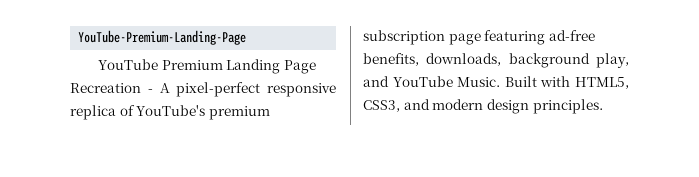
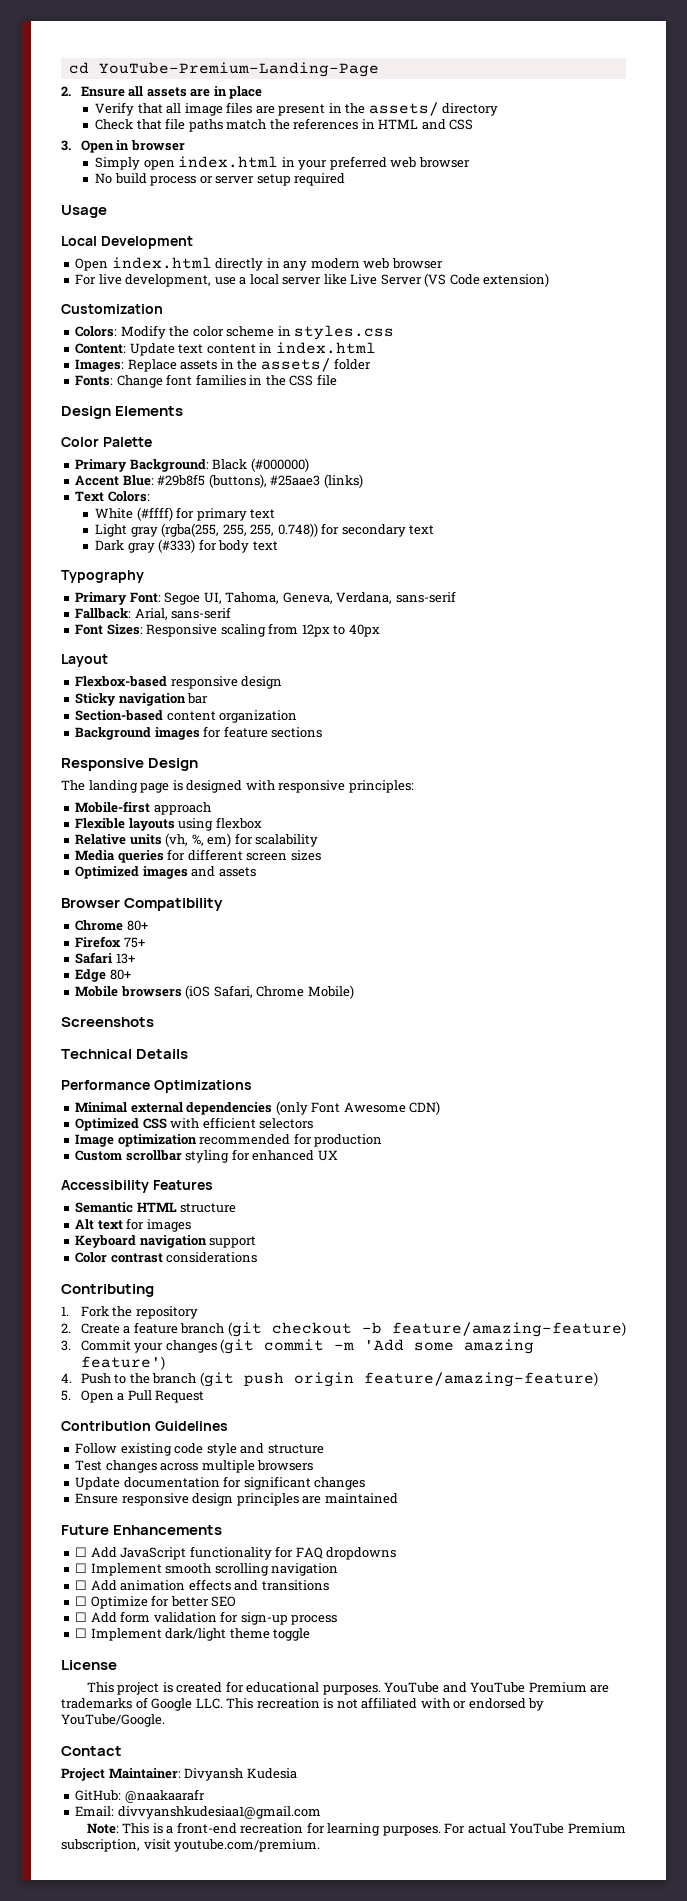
(78, 37) none -> [68,62,89,74] cd
[97,59,316,74] [70,82,336,97] [70,105,270,120] [363,30,595,45] [363,53,629,68] [363,76,629,89] [363,99,603,114] YouTube Premium Landing Page Recreation - A pixel-perfect responsive replica of YouTube's premium subscription page featuring ad-free benefits, downloads, background play, and YouTube Music. Built with HTML5, CSS3, and modern design principles. -> [61,86,263,99] [95,102,499,116] [95,118,474,132] [61,140,185,153] [95,156,470,170] [95,173,346,186] [61,205,107,218] [61,236,193,249] [75,257,443,271] [75,273,550,287] [61,304,163,314] [75,325,395,340] [75,342,376,356] [75,358,372,372] [75,374,337,388] [61,406,184,419] [61,437,152,447] [75,458,309,472] [75,474,363,488] [75,491,150,502] [95,507,276,521] [95,523,435,537] [95,539,278,553] [61,570,144,583] [75,591,456,605] [75,607,232,620] [75,623,380,637] [61,654,108,667] [75,676,283,689] [75,693,209,706] [75,710,298,723] [75,726,323,740] [61,758,199,771] [61,780,414,793] [75,801,211,815] [75,817,262,831] [75,833,319,847] [75,849,321,863] [75,866,256,879] [61,898,224,911] [75,920,148,931] [75,936,145,948] [75,952,135,964] [75,969,131,982] [75,985,354,999] [61,1017,154,1027] [61,1049,189,1059] [61,1080,252,1093] [75,1101,441,1115] [75,1117,314,1131] [75,1133,383,1147] [75,1149,338,1163] [61,1180,213,1193] [75,1202,237,1213] [75,1218,191,1232] [75,1235,257,1248] [75,1252,258,1263] [61,1284,154,1297] [61,1306,198,1319] [61,1322,626,1337] [61,1339,535,1354] [80,1356,165,1370] [61,1372,598,1387] [61,1390,205,1403] [61,1421,228,1431] [75,1443,324,1456] [75,1460,314,1473] [75,1476,366,1490] [75,1493,398,1506] [61,1525,223,1535] [75,1546,397,1560] [75,1563,339,1576] [75,1579,329,1591] [75,1595,237,1609] [75,1611,338,1625] [75,1628,311,1641] [61,1660,117,1670] [86,1681,610,1695] [61,1697,545,1711] [61,1714,165,1727] [61,1746,122,1756] [61,1768,297,1781] [75,1789,205,1803] [75,1806,321,1819] [86,1822,626,1836] [61,1839,321,1852] 2. Ensure all assets are in place // Verify that all image files are present in the assets/ directory // Check that file paths match the references in HTML and CSS // 3. Open in browser // Simply open index.html in your preferred web browser // No build process or server setup required // Usage // Local Development // Open index.html directly in any modern web browser // For live development, use a local server like Live Server (VS Code extension) // Customization // Colors: Modify the color scheme in styles.css // Content: Update text content in index.html // Images: Replace assets in the assets/ folder // Fonts: Change font families in the CSS file // Design Elements // Color Palette // Primary Background: Black (#000000) // Accent Blue: #29b8f5 (buttons), #25aae3 (links) // Text Colors: // White (#ffff) for primary text // Light gray (rgba(255, 255, 255, 0.748)) for secondary text // Dark gray (#333) for body text // Typography // Primary Font: Segoe UI, Tahoma, Geneva, Verdana, sans-serif // Fallback: Arial, sans-serif // Font Sizes: Responsive scaling from 12px to 40px // Layout // Flexbox-based responsive design // Sticky navigation bar // Section-based content organization // Background images for feature sections // Responsive Design // The landing page is designed with responsive principles: // Mobile-first approach // Flexible layouts using flexbox // Relative units (vh, %, em) for scalability // Media queries for different screen sizes // Optimized images and assets // Browser Compatibility // Chrome 80+ // Firefox 75+ // Safari 13+ // Edge 80+ // Mobile browsers (iOS Safari, Chrome Mobile) // Screenshots // Technical Details // Performance Optimizations // Minimal external dependencies (only Font Awesome CDN) // Optimized CSS with efficient selectors // Image optimization recommended for production // Custom scrollbar styling for enhanced UX // Accessibility Features // Semantic HTML structure // Alt text for images // Keyboard navigation support // Color contrast considerations // Contributing // 1. Fork the repository // 2. Create a feature branch (git checkout -b feature/amazing-feature) // 3. Commit your changes (git commit -m 'Add some amazing feature') // 4. Push to the branch (git push origin feature/amazing-feature) // 5. Open a Pull Request // Contribution Guidelines // Follow existing code style and structure // Test changes across multiple browsers // Update documentation for significant changes // Ensure responsive design principles are maintained // Future Enhancements // ☐ Add JavaScript functionality for FAQ dropdowns // ☐ Implement smooth scrolling navigation // ☐ Add animation effects and transitions // ☐ Optimize for better SEO // ☐ Add form validation for sign-up process // ☐ Implement dark/light theme toggle // License // This project is created for educational purposes. YouTube and YouTube Premium are trademarks of Google LLC. This recreation is not affiliated with or endorsed by YouTube/Google. // Contact // Project Maintainer: Divyansh Kudesia // GitHub: @naakaarafr // Email: divvyanshkudesiaa1@gmail.com // Note: This is a front-end recreation for learning purposes. For actual YouTube Premium subscription, visit youtube.com/premium.

